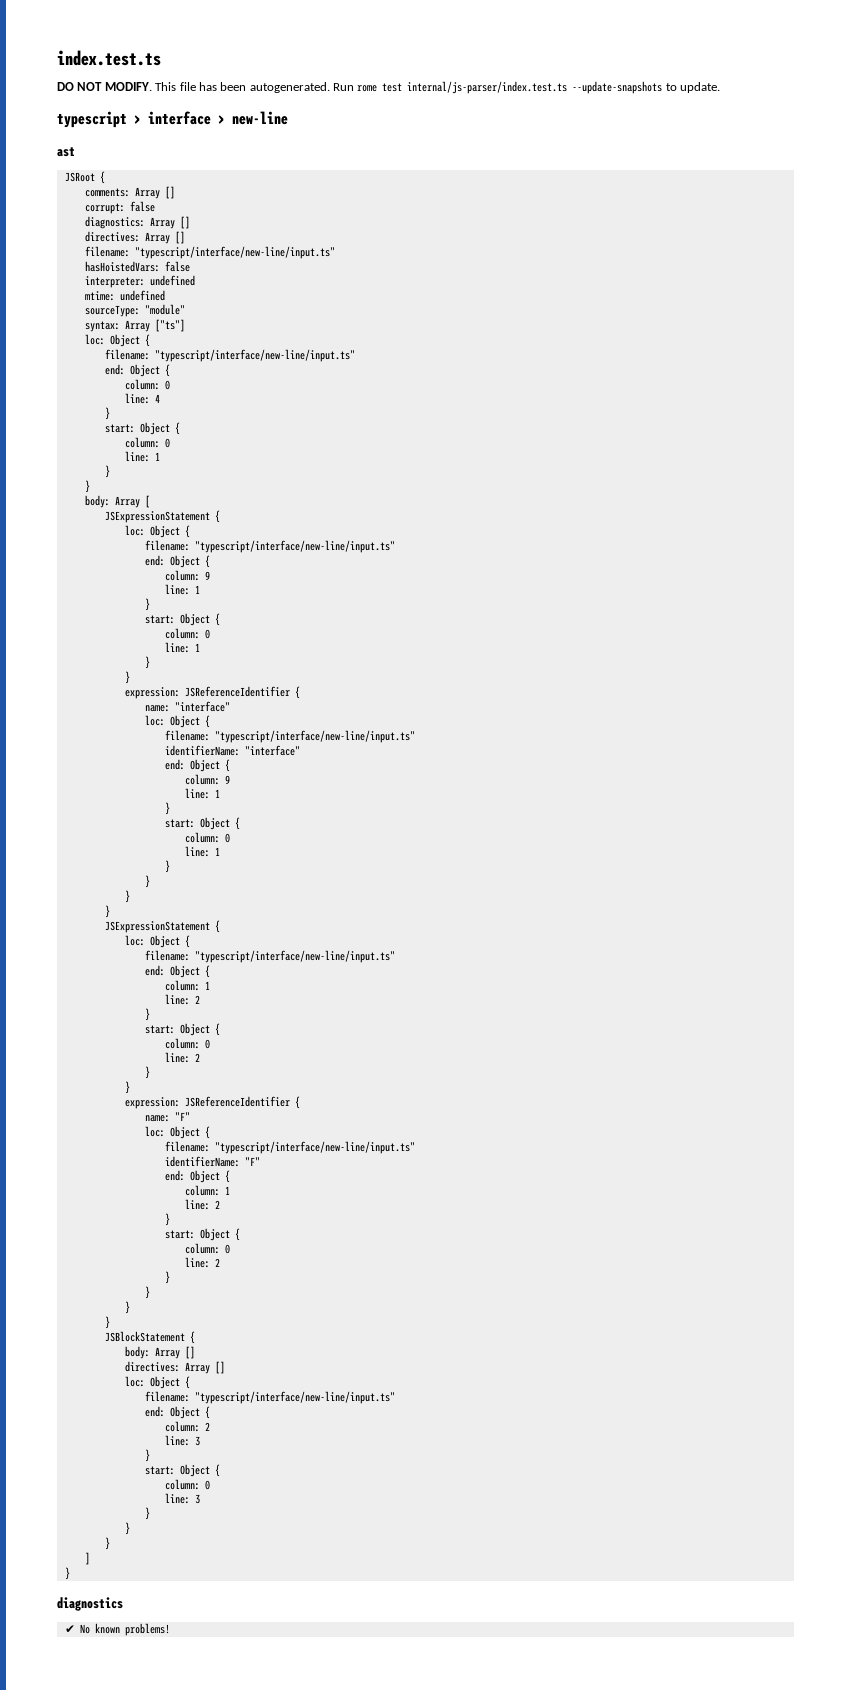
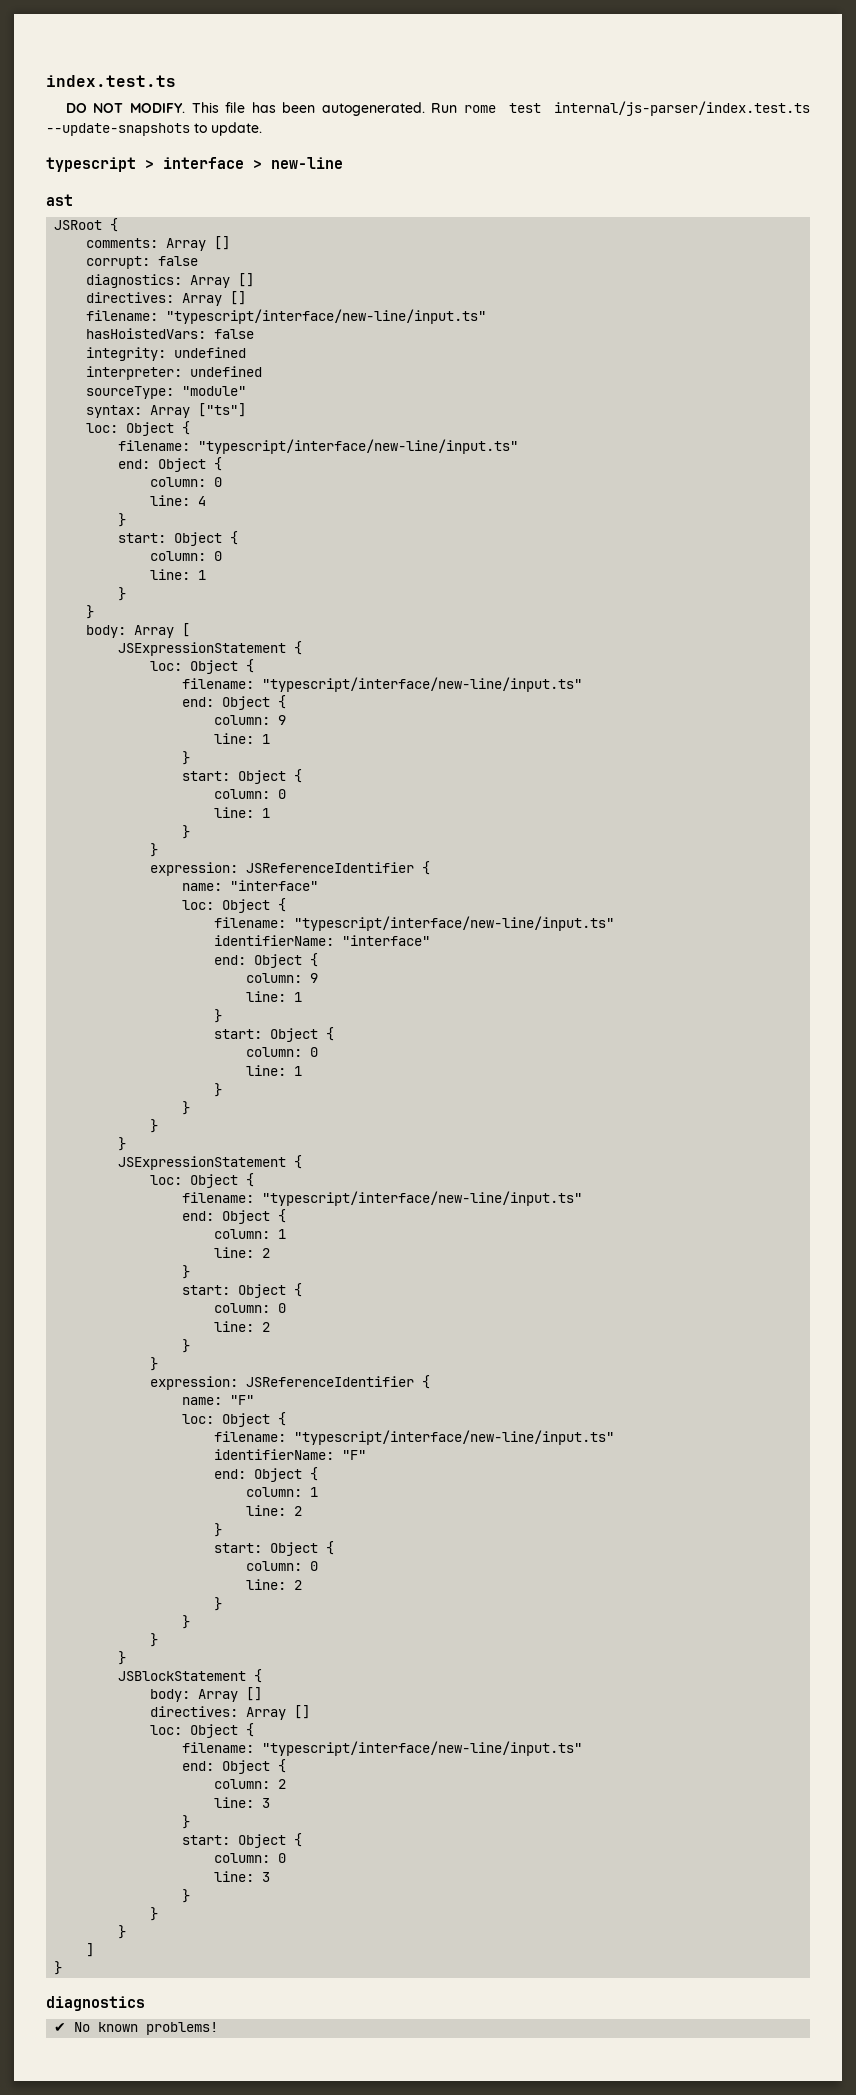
[84,275,195,288] [84,291,115,301] interpreter: undefined // mtime: -> [86,347,247,361] [86,366,183,380] integrity: undefined // interpreter:

